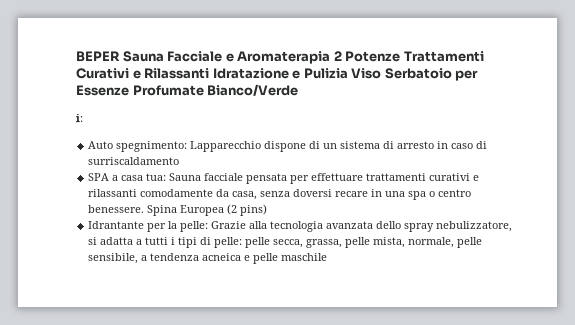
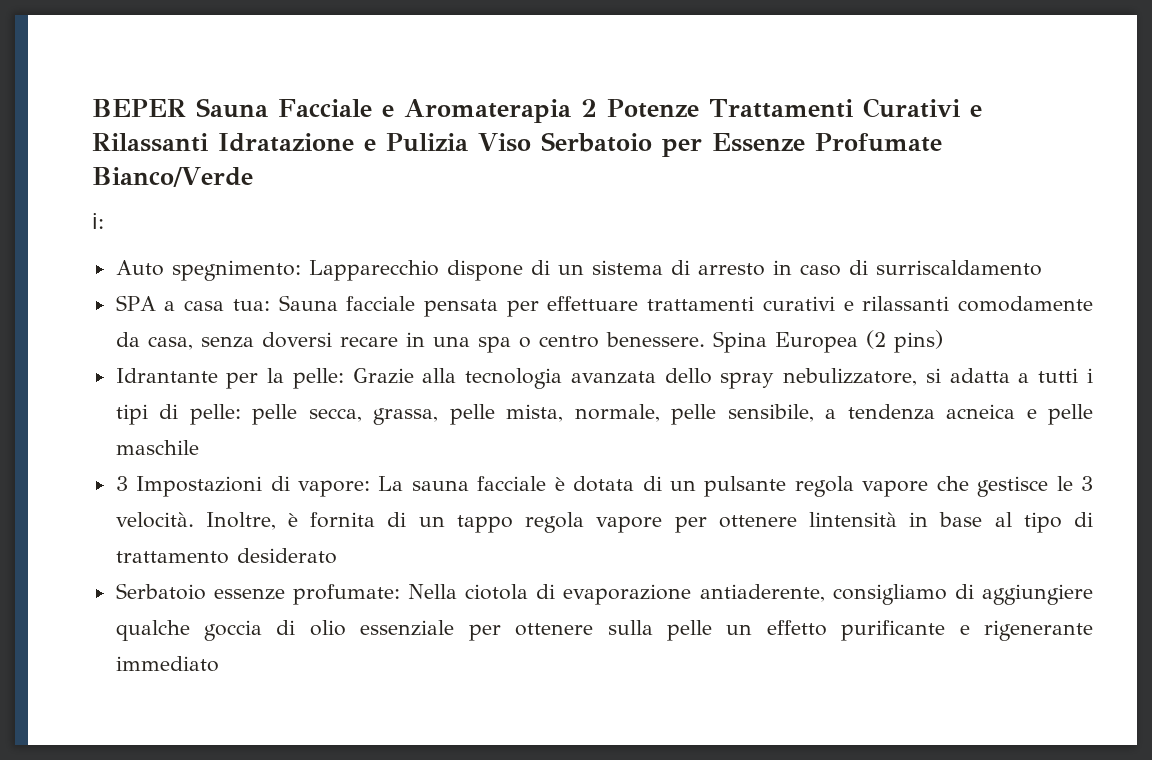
(328, 257) none -> [115,476,1093,497] [115,512,1094,533] [115,548,337,564] [115,583,1093,605] [115,620,1094,641] [115,656,219,672] // 3 Impostazioni di vapore: La sauna facciale è dotata di un pulsante regola vapore che gestisce le 3 velocità. Inoltre, è fornita di un tappo regola vapore per ottenere lintensità in base al tipo di trattamento desiderato // Serbatoio essenze profumate: Nella ciotola di evaporazione antiaderente, consigliamo di aggiungiere qualche goccia di olio essenziale per ottenere sulla pelle un effetto purificante e rigenerante immediato

